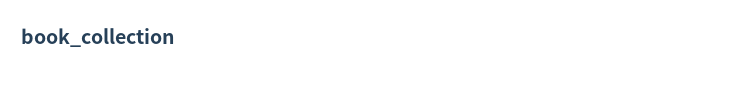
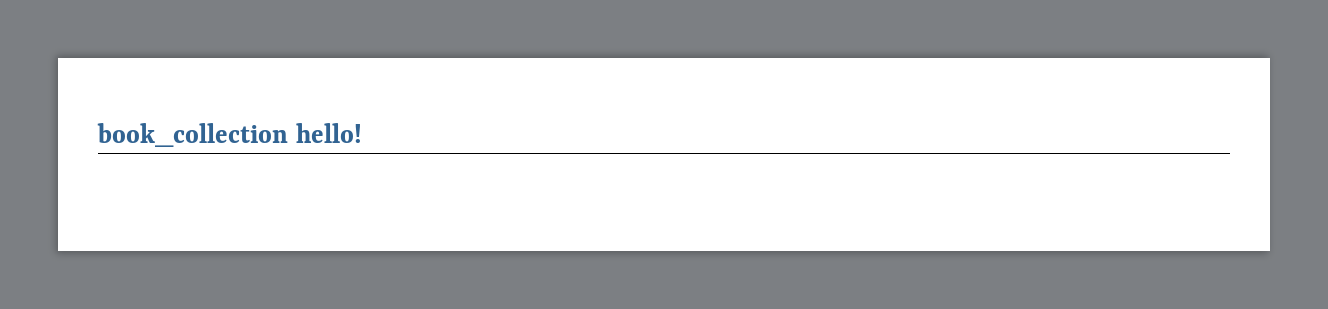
(175, 37) none -> [295,123,362,143] hello!

